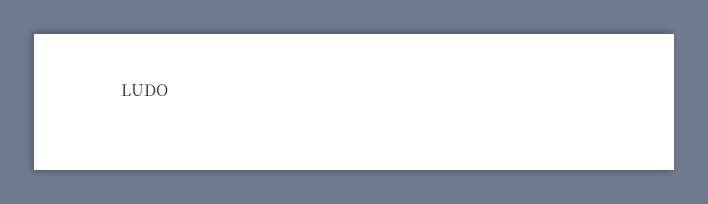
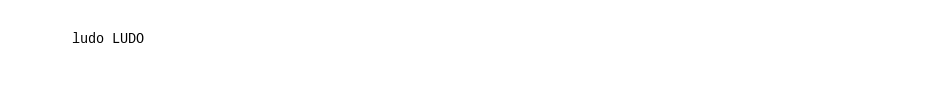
(121, 90) none -> [72,32,104,43] ludo

